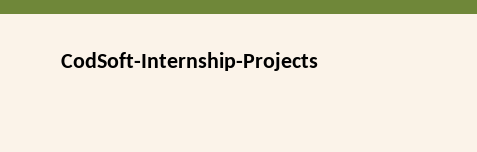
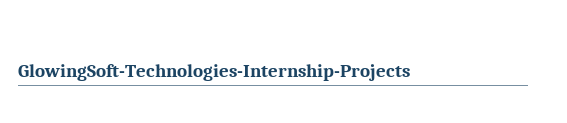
[61,52,318,71] CodSoft-Internship-Projects -> [18,64,410,81] GlowingSoft-Technologies-Internship-Projects

